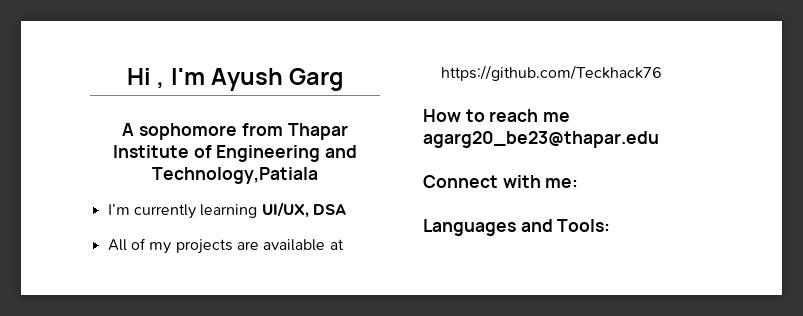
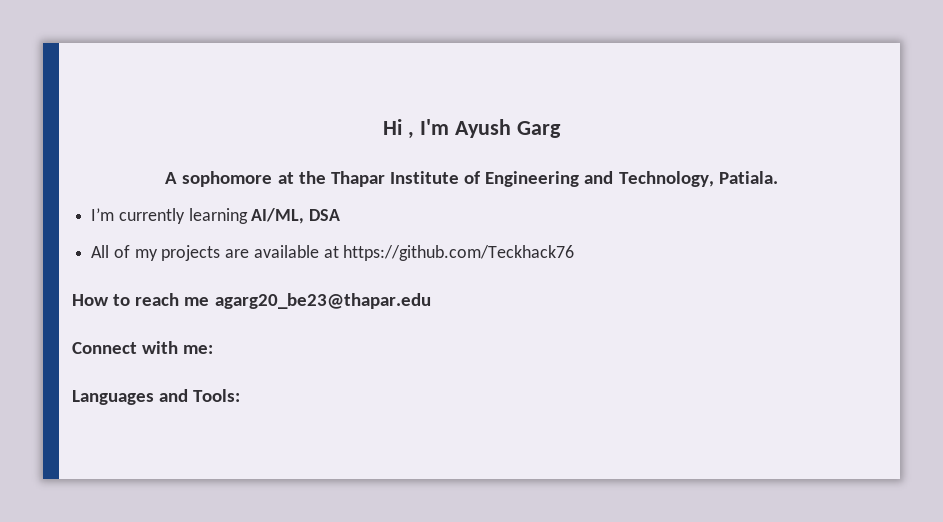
[241,123,283,136] from -> [277,171,326,184] at the
[152,167,318,184] Technology,Patiala -> [618,171,778,187] Technology, Patiala.
[261,202,309,218] UI/UX, -> [251,208,305,224] AI/ML,

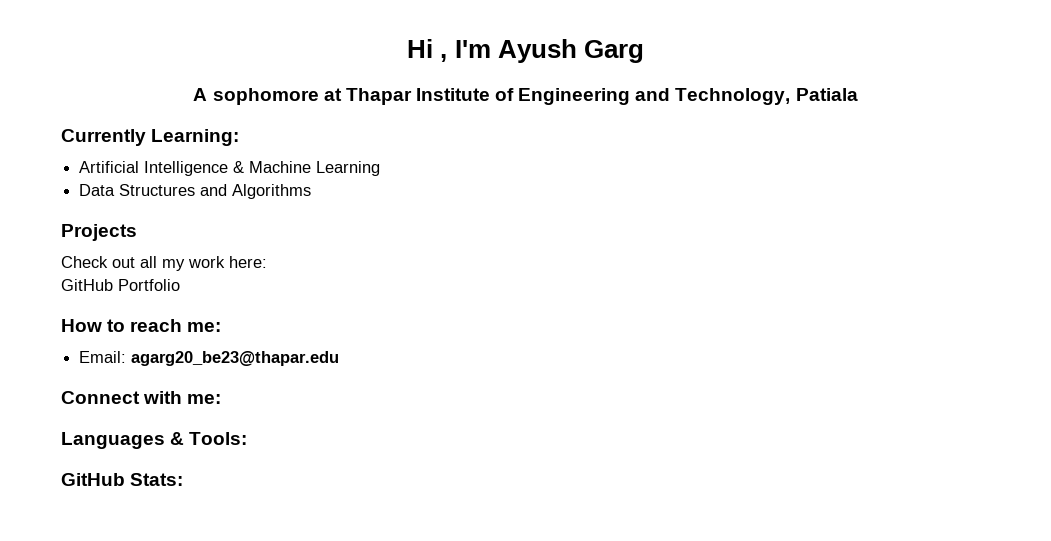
[298,171,326,184] the -> (342, 94) none
[718,171,778,184] [91,208,341,224] [91,245,575,261] Patiala. // I’m currently learning AI/ML, DSA // All of my projects are available at https://github.com/Teckhack76 -> [795,88,858,101] [61,129,240,146] [79,161,381,176] [79,184,312,199] [61,224,137,241] [61,256,267,271] [61,279,180,291] Patiala // Currently Learning: // Artificial Intelligence & Machine Learning // Data Structures and Algorithms // Projects // Check out all my work here: // GitHub Portfolio
[184,297,210,306] me -> [187,322,222,332] [79,351,127,363] me: // Email:
[159,389,189,402] and -> [170,432,185,445] &
(241, 395) none -> [61,473,184,486] // GitHub Stats:

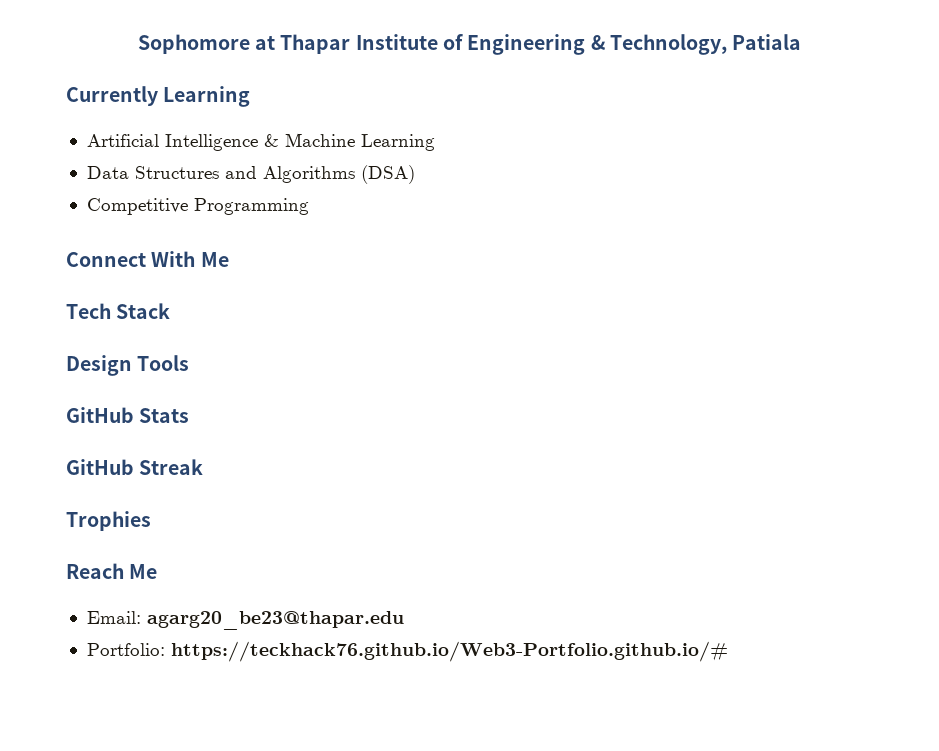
[407,39,644,63] [193,88,319,105] Hi , I'm Ayush Garg // A sophomore -> [137,34,250,54] Sophomore
[635,88,671,101] and -> [590,35,606,50] &
[151,129,240,146] Learning: -> [163,86,251,107] Learning
[61,224,137,241] [61,256,267,271] [61,279,180,291] [61,319,222,332] [79,351,340,366] [61,391,222,404] [61,432,248,449] [61,473,184,486] // Projects // Check out all my work here: // GitHub Portfolio // How to reach me: // Email: agarg20_be23@thapar.edu // Connect with me: // Languages & Tools: // GitHub Stats: -> [360,165,415,184] [86,198,309,215] [66,251,229,267] [66,303,171,319] [66,355,190,376] [66,407,190,423] [66,459,204,475] [66,511,151,531] [66,563,158,579] [86,611,404,630] [86,641,728,662] (DSA) // Competitive Programming // Connect With Me // Tech Stack // Design Tools // GitHub Stats // GitHub Streak // Trophies // Reach Me // Email: agarg20_be23@thapar.edu // Portfolio: https://teckhack76.github.io/Web3-Portfolio.github.io/#

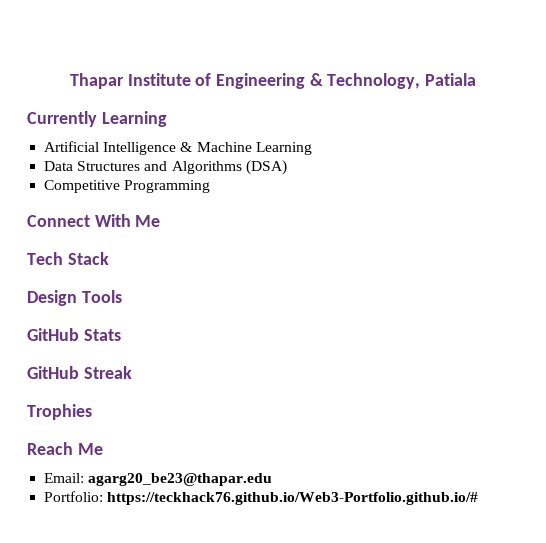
[137,34,276,54] Sophomore at -> (69, 81) none

